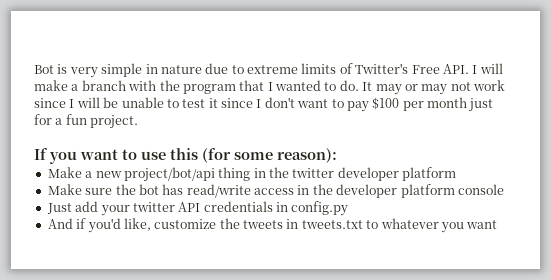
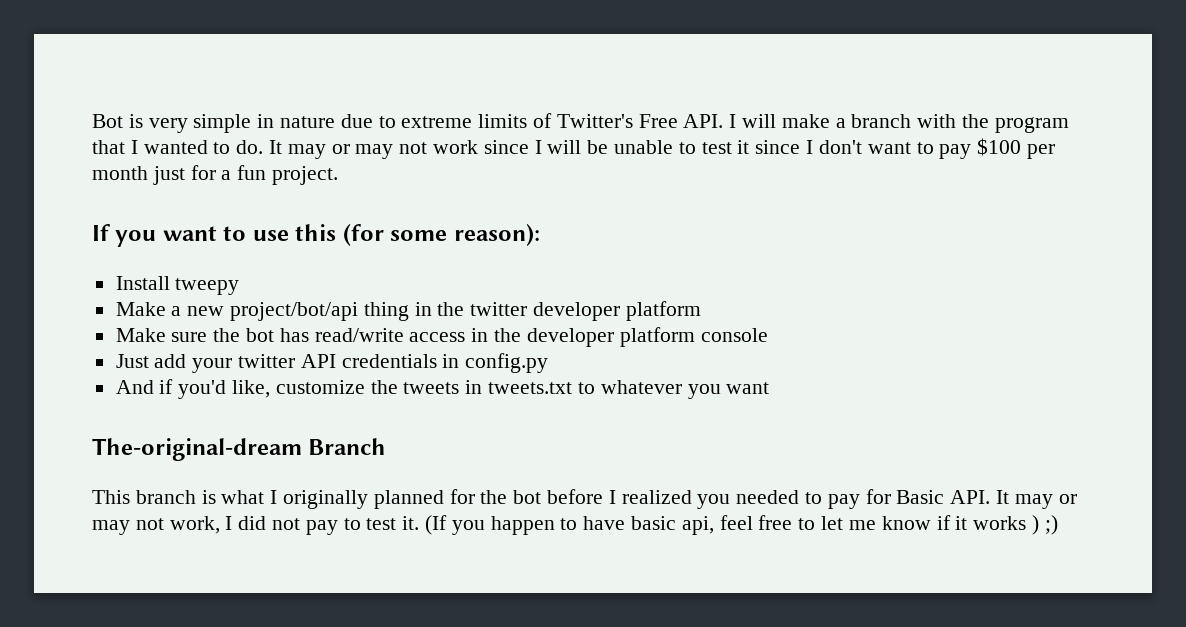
(337, 155) none -> [115,276,240,295] // Install tweepy
(498, 224) none -> [92,438,387,461] [92,489,1077,509] [92,515,1058,535] // The-original-dream Branch // This branch is what I originally planned for the bot before I realized you needed to pay for Basic API. It may or may not work, I did not pay to test it. (If you happen to have basic api, feel free to let me know if it works ) ;)

